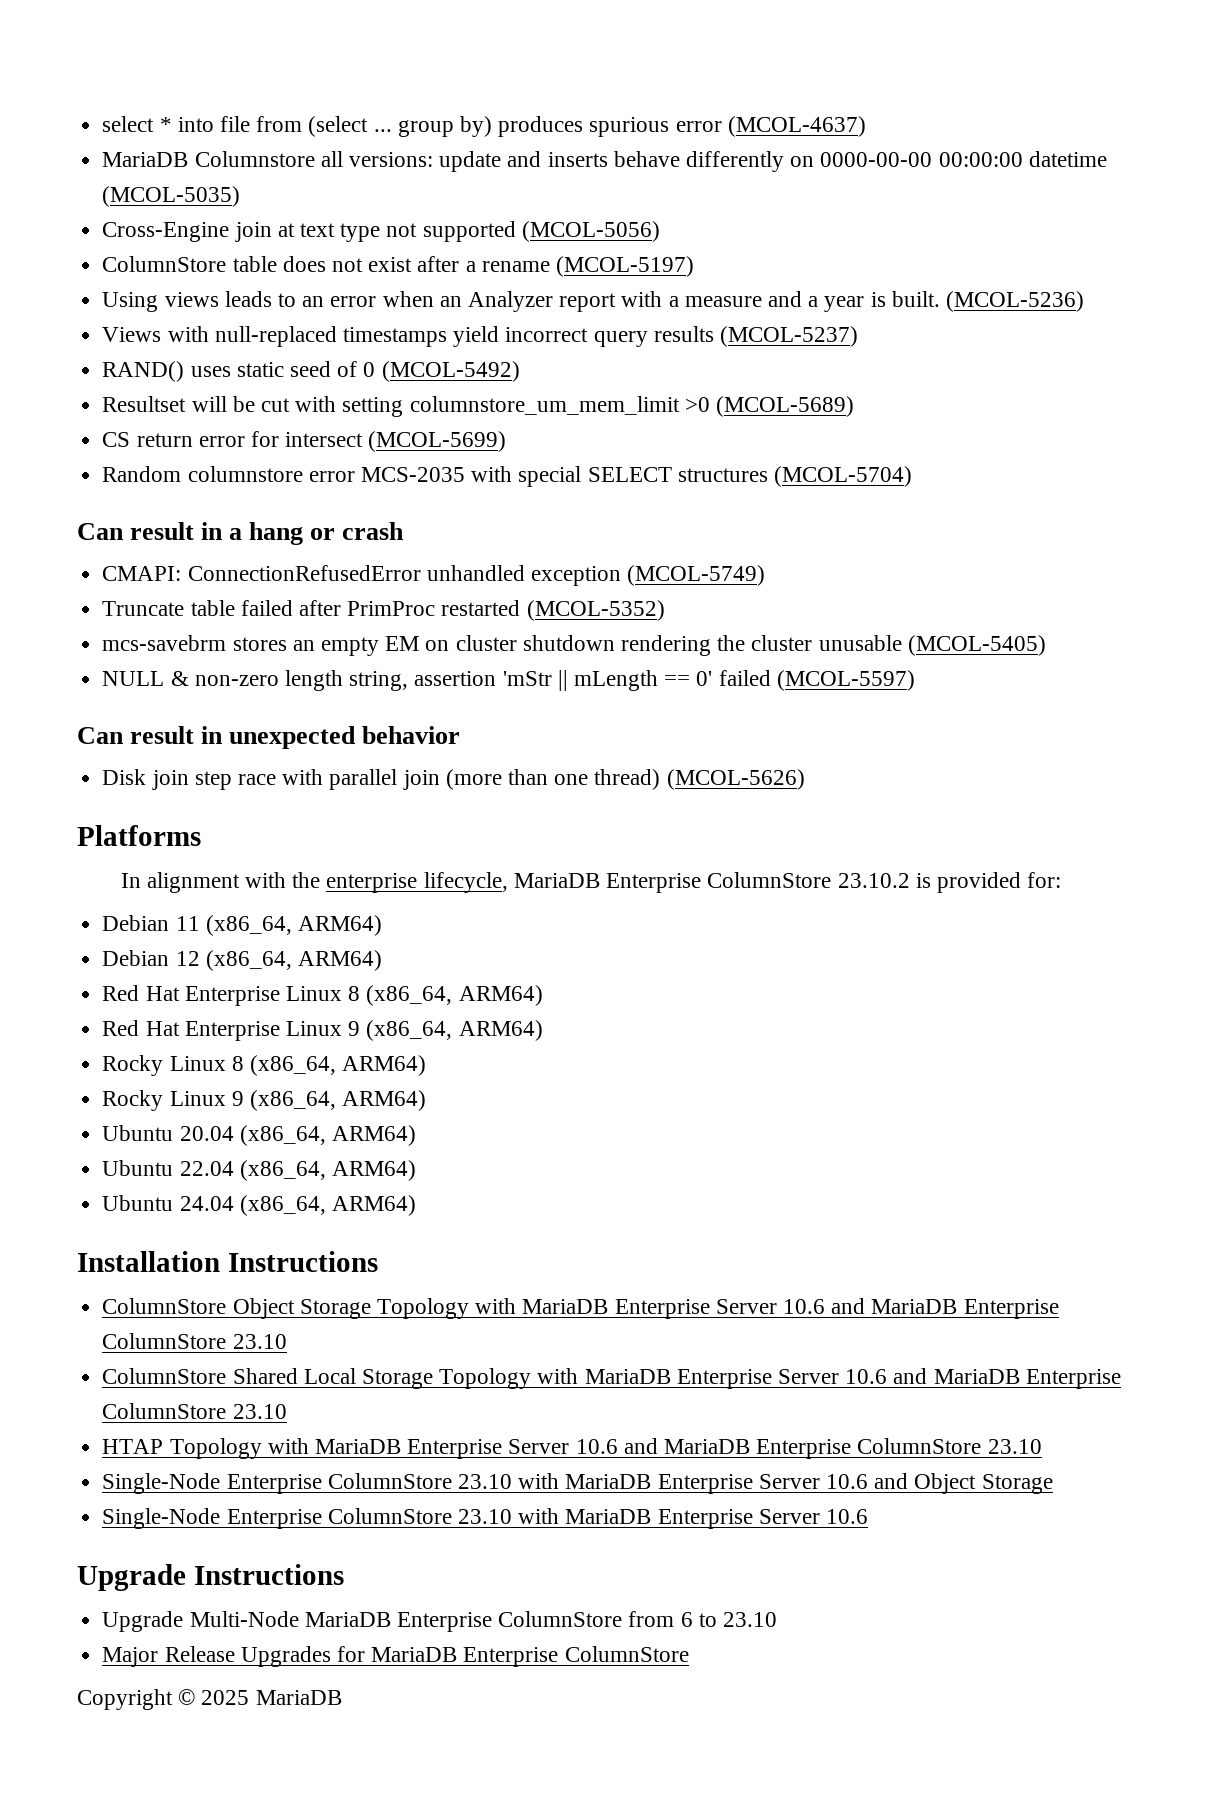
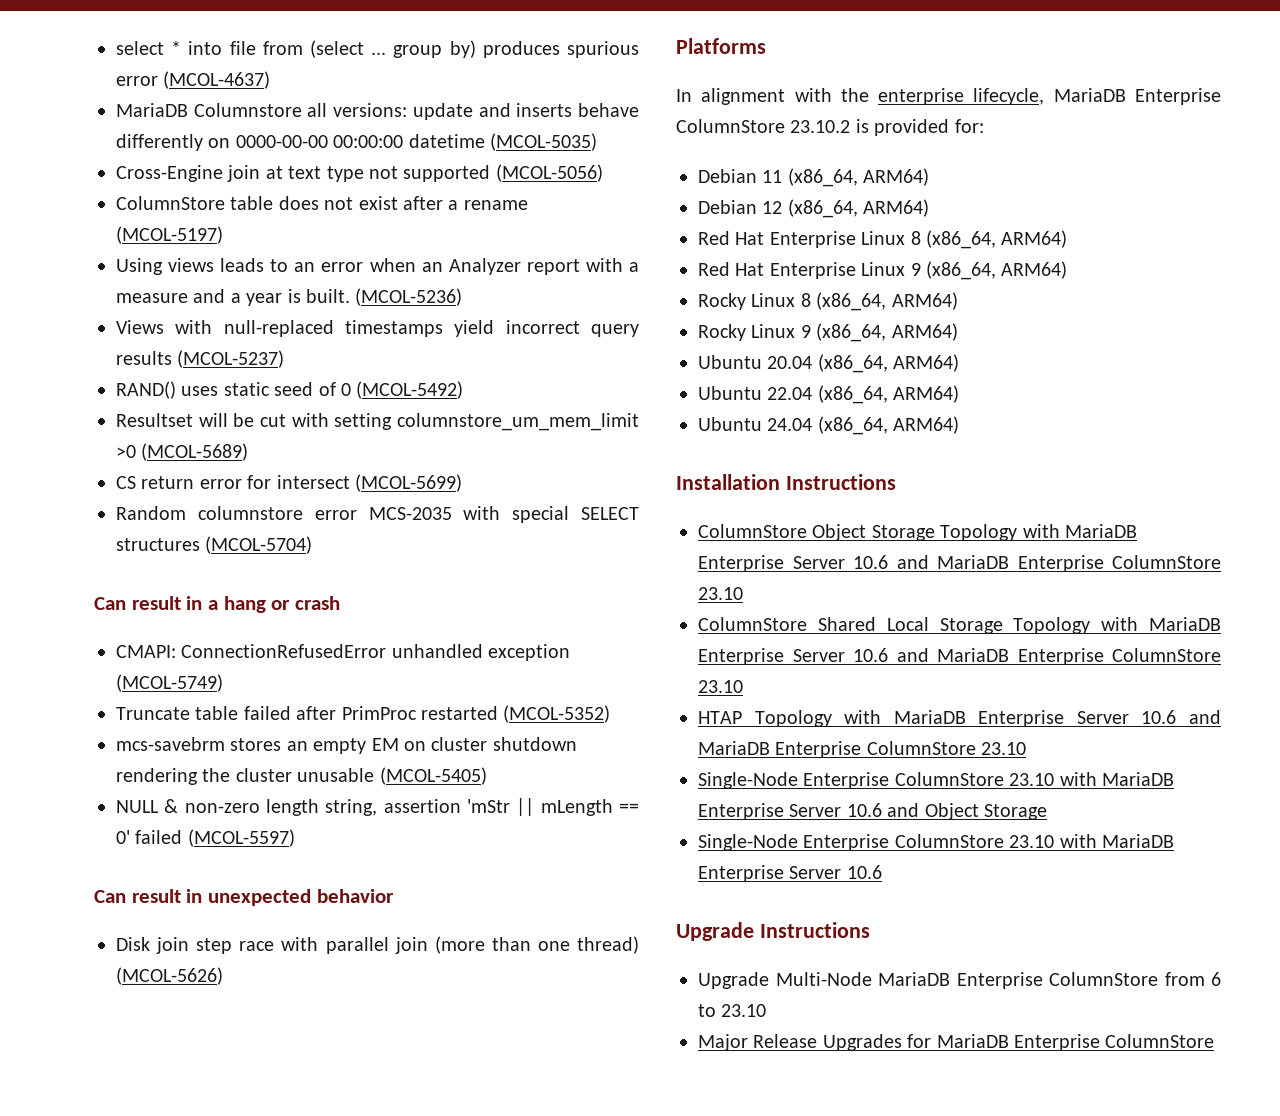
[77,1689,342,1710] // Copyright © 2025 MariaDB -> (1215, 1041) none

